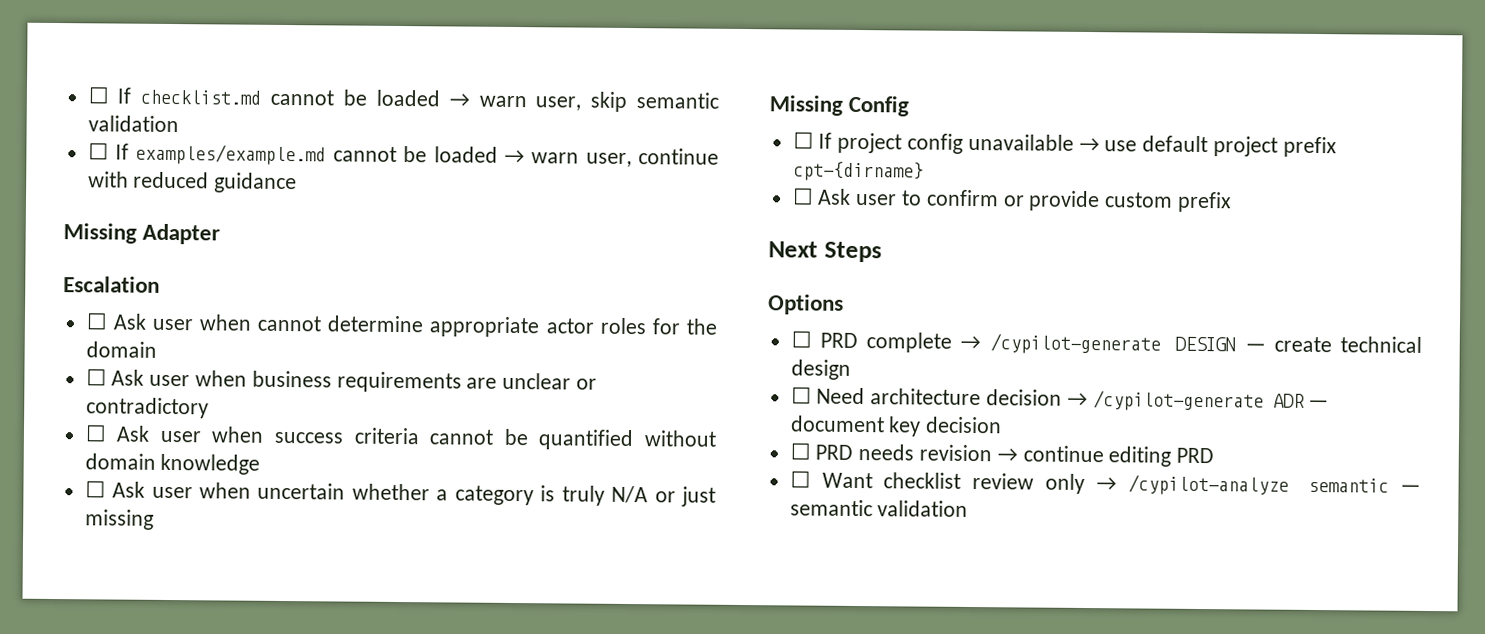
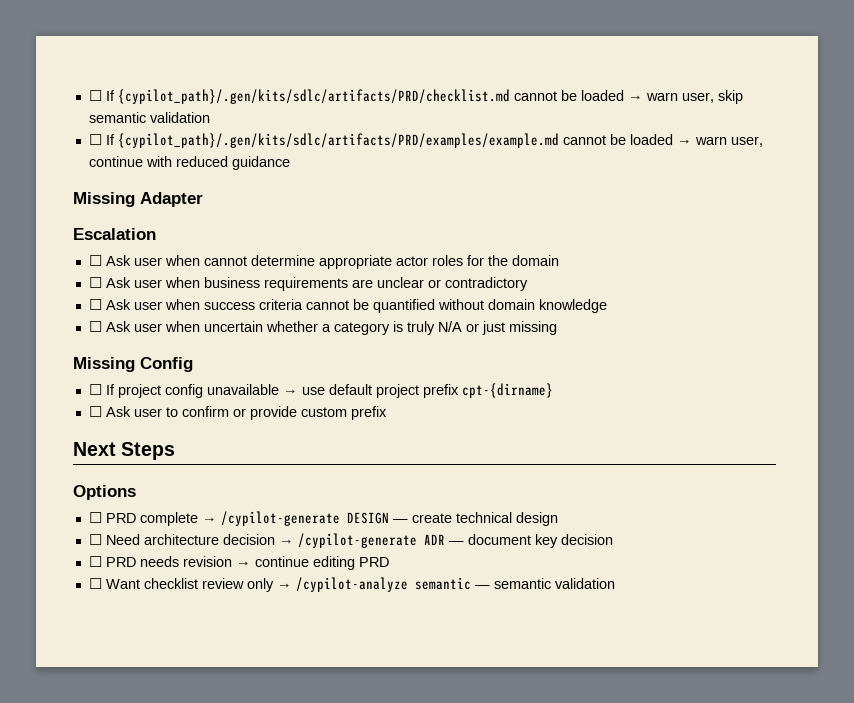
[87,86,262,105] ☐ If checklist.md -> [88,89,510,104] ☐ If {cypilot_path}/.gen/kits/sdlc/artifacts/PRD/checklist.md
[135,143,327,166] examples/example.md -> [117,133,559,148] {cypilot_path}/.gen/kits/sdlc/artifacts/PRD/examples/example.md

